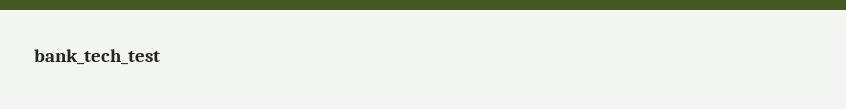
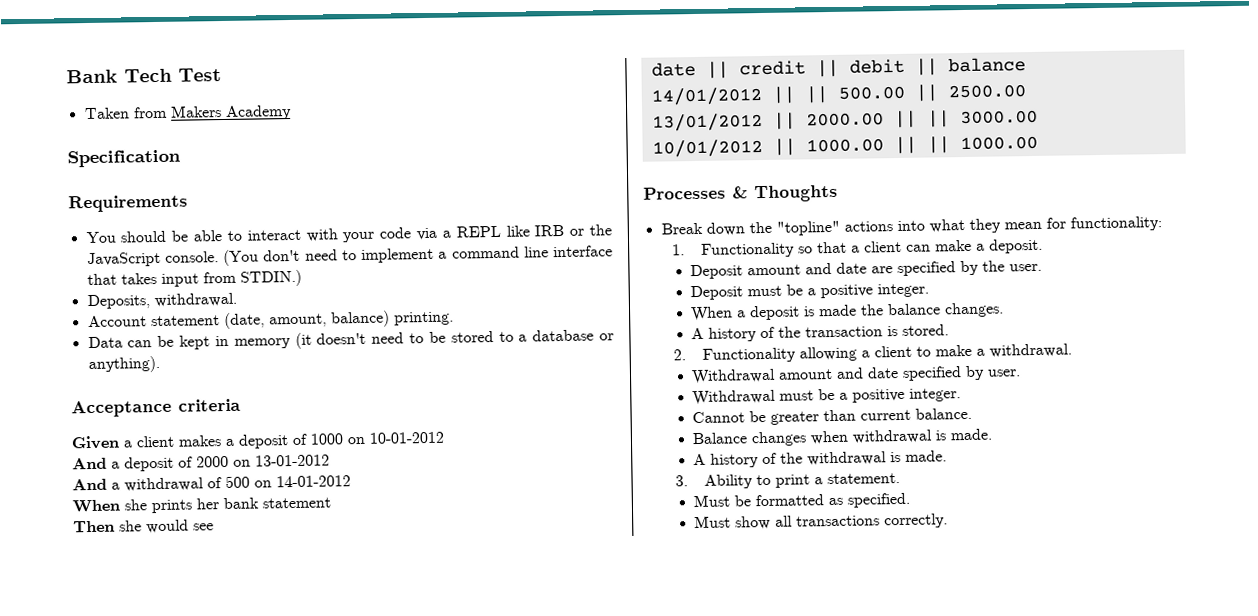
[34,49,160,65] bank_tech_test -> [66,68,222,84] [83,104,292,120] [67,149,181,168] [68,194,188,213] [85,224,612,244] [86,245,613,268] [86,269,302,287] [86,292,237,310] [87,310,454,330] [87,329,614,350] [87,355,160,374] [71,398,241,418] [71,431,444,450] [72,454,330,472] [72,475,351,492] [72,497,331,514] [73,519,214,534] [650,57,1026,79] [650,84,1026,106] [651,109,1038,132] [651,135,1038,158] [643,184,838,203] [660,216,1162,236] [672,238,1043,258] [689,260,1042,280] [689,283,929,301] [689,302,1004,322] [690,324,949,342] [673,343,1072,363] [690,365,1021,385] [691,388,961,406] [691,407,972,425] [691,428,992,447] [692,450,947,468] [675,473,900,489] [692,492,910,508] [693,513,948,530] Bank Tech Test // Taken from Makers Academy // Specification // Requirements // You should be able to interact with your code via a REPL like IRB or the JavaScript console. (You don't need to implement a command line interface that takes input from STDIN.) // Deposits, withdrawal. // Account statement (date, amount, balance) printing. // Data can be kept in memory (it doesn't need to be stored to a database or anything). // Acceptance criteria // Given a client makes a deposit of 1000 on 10-01-2012 // And a deposit of 2000 on 13-01-2012 // And a withdrawal of 500 on 14-01-2012 // When she prints her bank statement // Then she would see // date || credit || debit || balance // 14/01/2012 || || 500.00 || 2500.00 // 13/01/2012 || 2000.00 || || 3000.00 // 10/01/2012 || 1000.00 || || 1000.00 // Processes & Thoughts // Break down the "topline" actions into what they mean for functionality: // 1. Functionality so that a client can make a deposit. // Deposit amount and date are specified by the user. // Deposit must be a positive integer. // When a deposit is made the balance changes. // A history of the transaction is stored. // 2. Functionality allowing a client to make a withdrawal. // Withdrawal amount and date specified by user. // Withdrawal must be a positive integer. // Cannot be greater than current balance. // Balance changes when withdrawal is made. // A history of the withdrawal is made. // 3. Ability to print a statement. // Must be formatted as specified. // Must show all transactions correctly.

